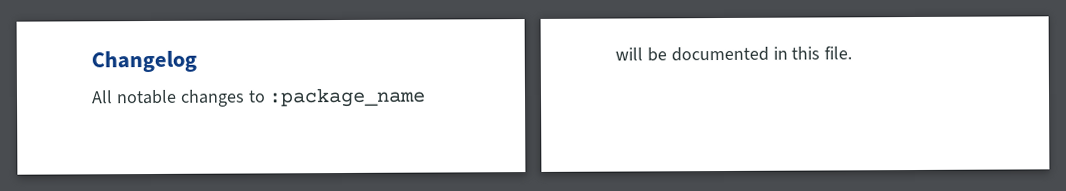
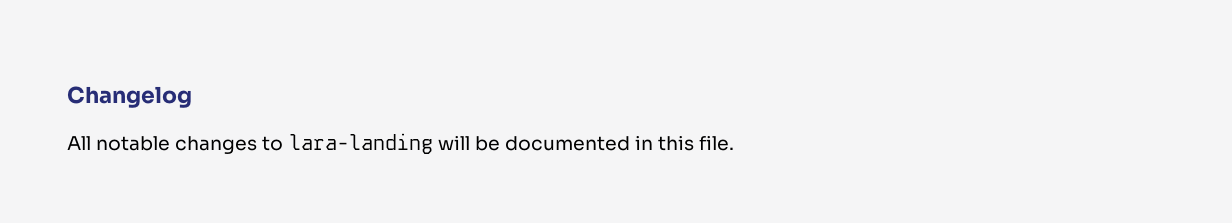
[268,87,427,108] :package_name -> [288,133,433,154] lara-landing

